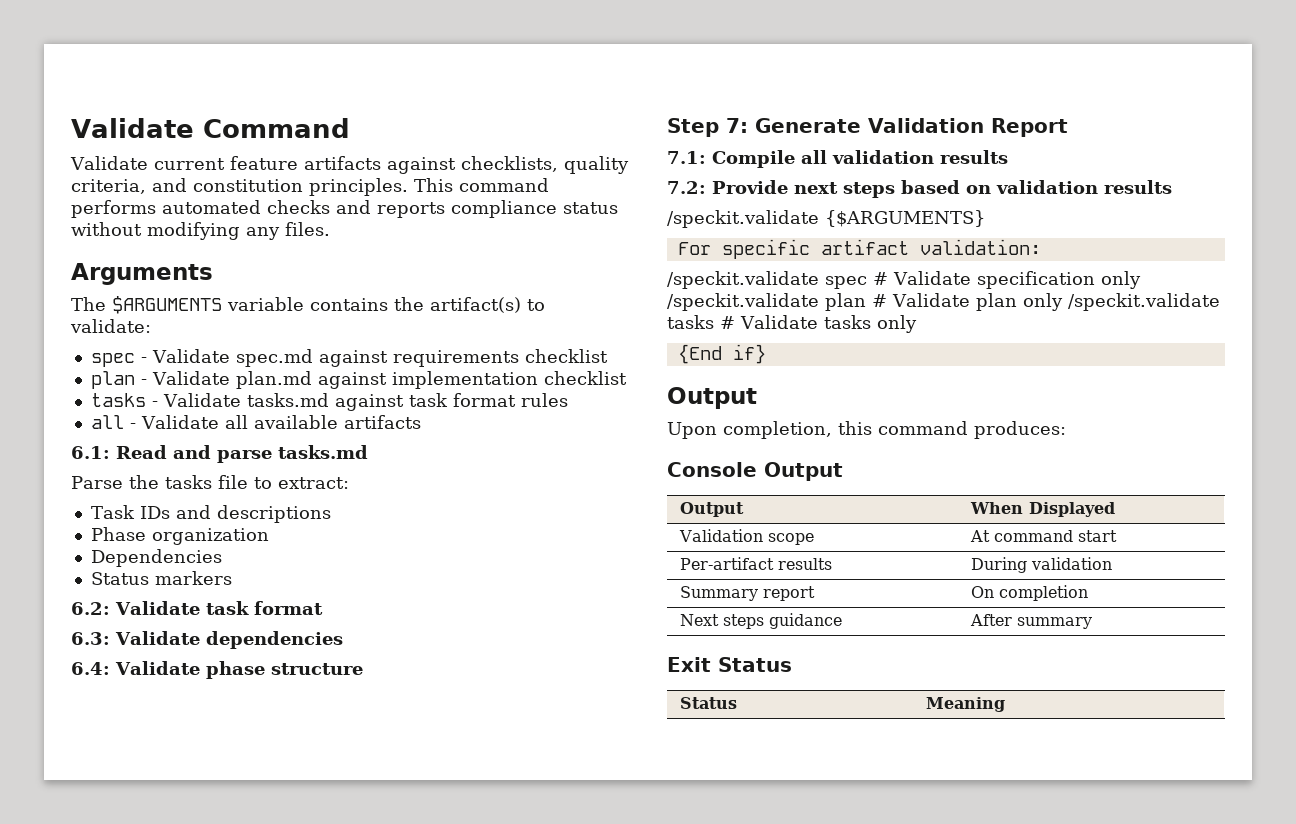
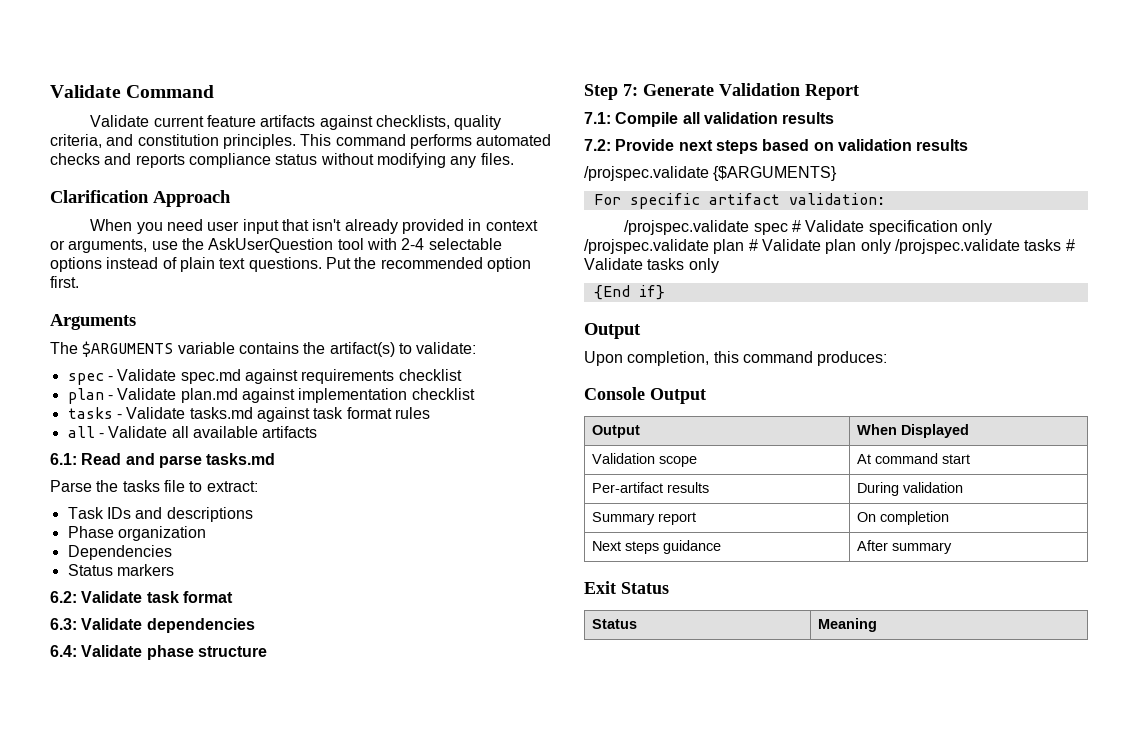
(330, 229) none -> [50,190,231,207] [90,219,538,234] [50,238,502,253] [50,257,531,272] [50,276,79,288] // Clarification Approach // When you need user input that isn't already provided in context or arguments, use the AskUserQuestion tool with 2-4 selectable options instead of plain text questions. Put the recommended option first.
[667,210,819,228] /speckit.validate -> [584,166,709,181] /projspec.validate
[667,271,819,289] /speckit.validate -> [624,220,750,235] /projspec.validate
[667,293,819,311] /speckit.validate -> [584,239,709,254] /projspec.validate
[1067,293,1220,311] /speckit.validate -> [894,239,1020,254] /projspec.validate

